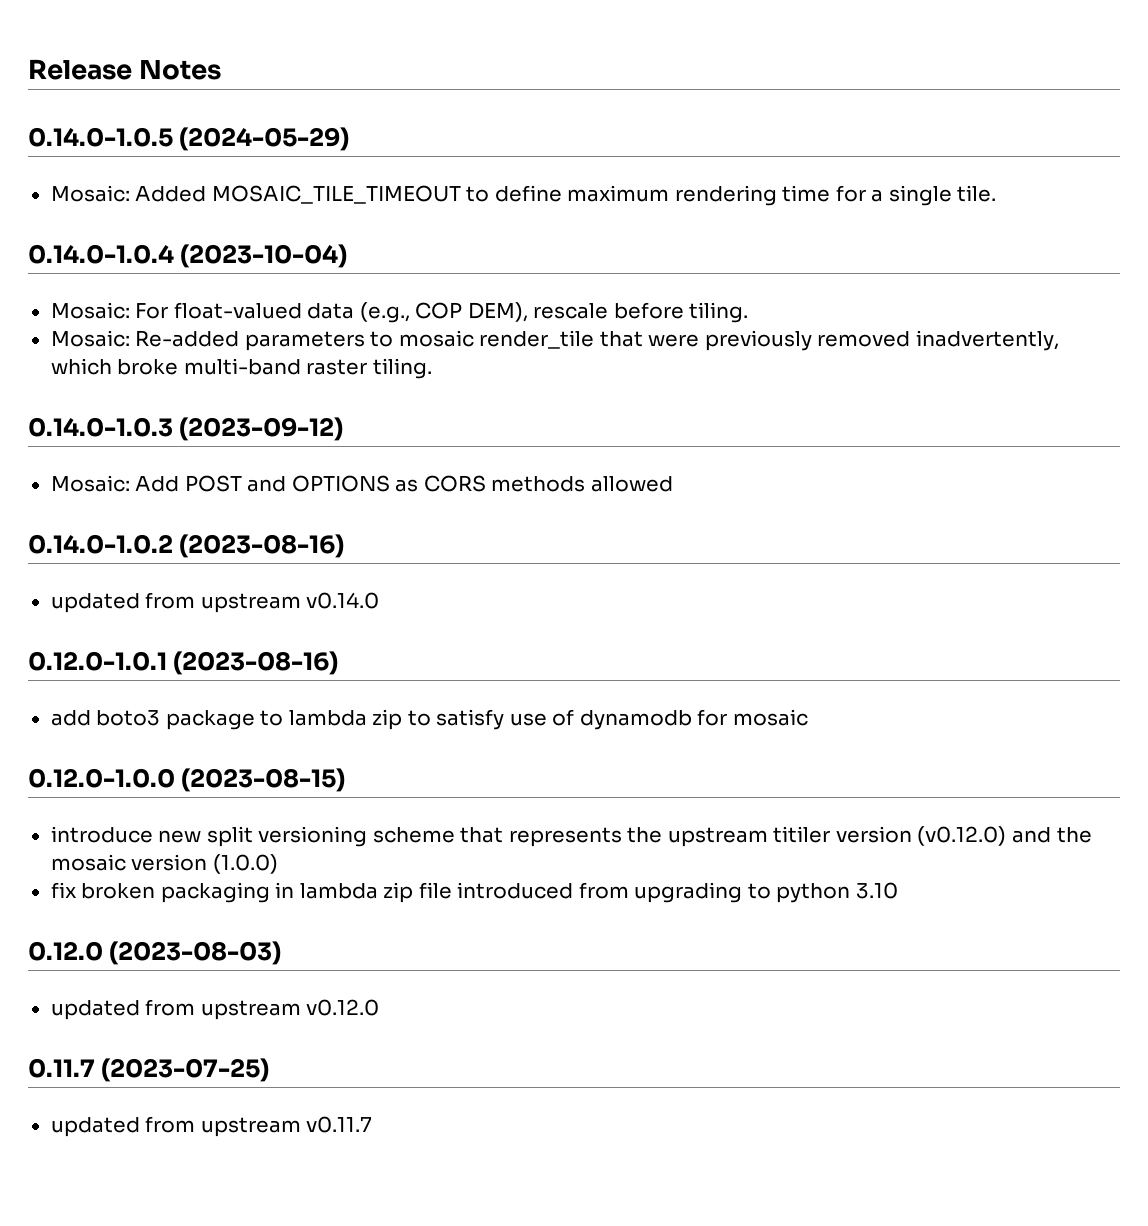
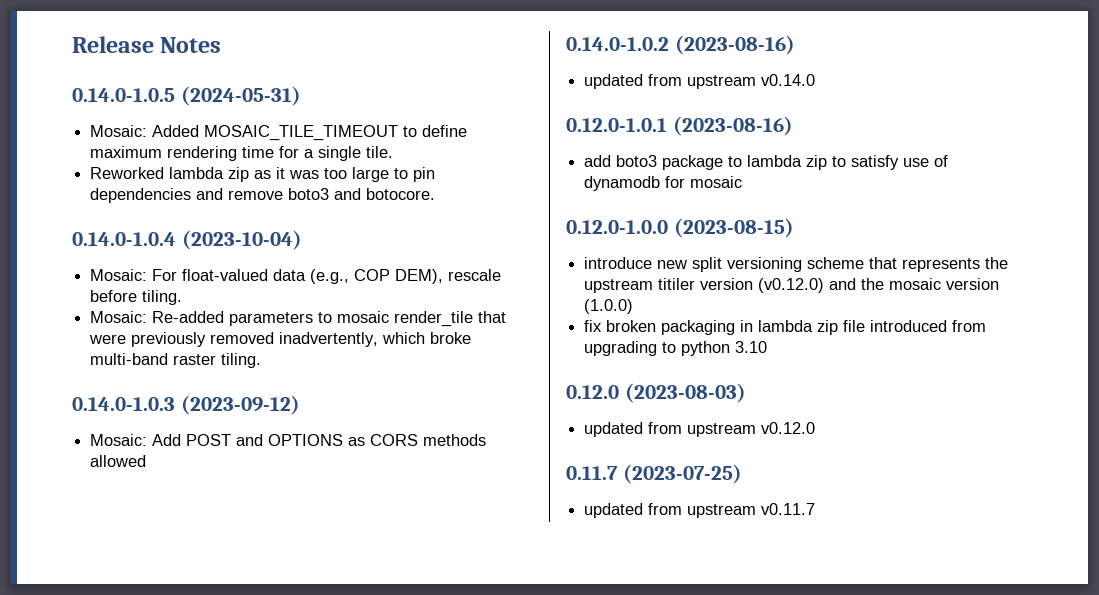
[179,127,350,151] (2024-05-29) -> [180,86,301,106] (2024-05-31)
(997, 193) none -> [90,167,436,182] [90,188,436,203] // Reworked lambda zip as it was too large to pin dependencies and remove boto3 and botocore.

